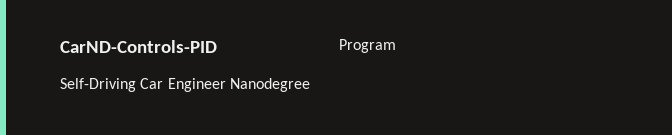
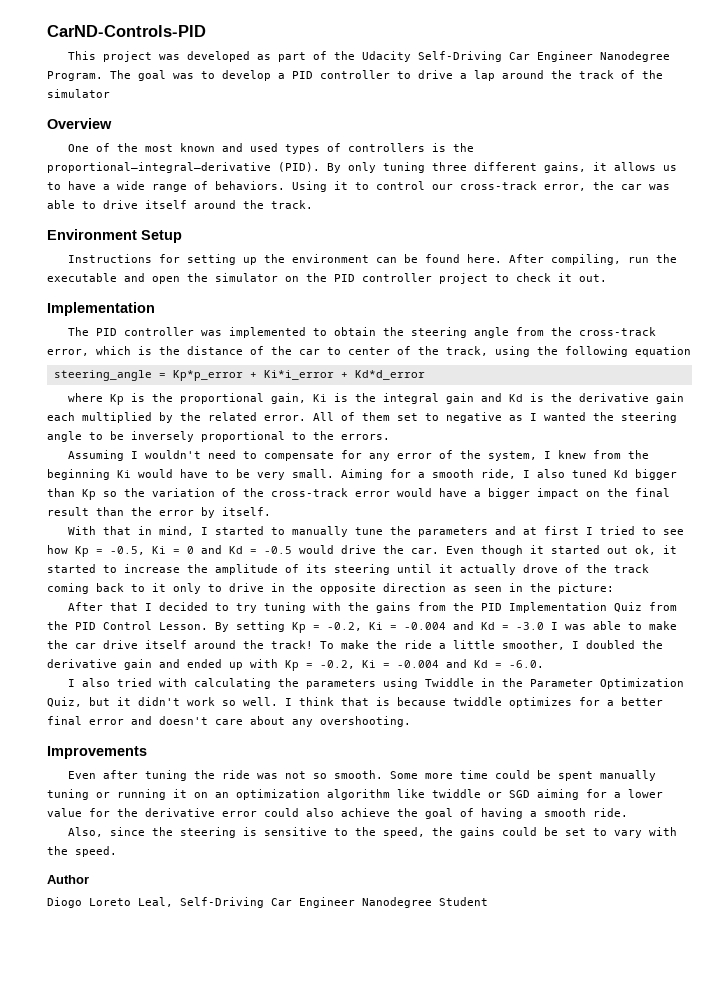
[60,78,310,92] [339,39,396,53] Self-Driving Car Engineer Nanodegree Program -> [67,51,670,62] [47,70,663,81] [47,89,110,98] [47,118,112,129] [67,143,474,154] [47,162,677,173] [47,181,670,192] [47,200,313,209] [47,229,182,243] [67,254,677,265] [47,273,607,284] [47,302,155,316] [67,327,656,338] [47,346,691,357] [53,370,425,381] [67,393,684,405] [47,412,677,423] [47,431,390,442] [67,450,649,461] [47,469,677,480] [47,488,670,500] [47,507,271,518] [67,526,684,537] [47,545,677,557] [47,564,649,575] [47,583,614,594] [67,602,677,613] [47,621,677,633] [47,640,663,650] [47,659,544,671] [67,678,684,689] [47,697,663,708] [47,716,411,727] [47,746,147,759] [67,770,656,781] [47,789,663,800] [47,808,628,819] [67,827,677,838] [47,846,117,857] [47,875,89,884] [47,897,488,908] This project was developed as part of the Udacity Self-Driving Car Engineer Nanodegree Program. The goal was to develop a PID controller to drive a lap around the track of the simulator // Overview // One of the most known and used types of controllers is the proportional–integral–derivative (PID). By only tuning three different gains, it allows us to have a wide range of behaviors. Using it to control our cross-track error, the car was able to drive itself around the track. // Environment Setup // Instructions for setting up the environment can be found here. After compiling, run the executable and open the simulator on the PID controller project to check it out. // Implementation // The PID controller was implemented to obtain the steering angle from the cross-track error, which is the distance of the car to center of the track, using the following equation // steering_angle = Kp*p_error + Ki*i_error + Kd*d_error // where Kp is the proportional gain, Ki is the integral gain and Kd is the derivative gain each multiplied by the related error. All of them set to negative as I wanted the steering angle to be inversely proportional to the errors. // Assuming I wouldn't need to compensate for any error of the system, I knew from the beginning Ki would have to be very small. Aiming for a smooth ride, I also tuned Kd bigger than Kp so the variation of the cross-track error would have a bigger impact on the final result than the error by itself. // With that in mind, I started to manually tune the parameters and at first I tried to see how Kp = -0.5, Ki = 0 and Kd = -0.5 would drive the car. Even though it started out ok, it started to increase the amplitude of its steering until it actually drove of the track coming back to it only to drive in the opposite direction as seen in the picture: // After that I decided to try tuning with the gains from the PID Implementation Quiz from the PID Control Lesson. By setting Kp = -0.2, Ki = -0.004 and Kd = -3.0 I was able to make the car drive itself around the track! To make the ride a little smoother, I doubled the derivative gain and ended up with Kp = -0.2, Ki = -0.004 and Kd = -6.0. // I also tried with calculating the parameters using Twiddle in the Parameter Optimization Quiz, but it didn't work so well. I think that is because twiddle optimizes for a better final error and doesn't care about any overshooting. // Improvements // Even after tuning the ride was not so smooth. Some more time could be spent manually tuning or running it on an optimization algorithm like twiddle or SGD aiming for a lower value for the derivative error could also achieve the goal of having a smooth ride. // Also, since the steering is sensitive to the speed, the gains could be set to vary with the speed. // Author // Diogo Loreto Leal, Self-Driving Car Engineer Nanodegree Student

